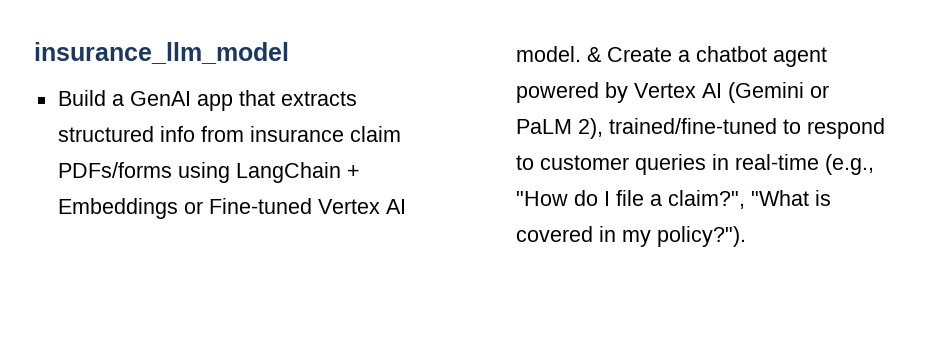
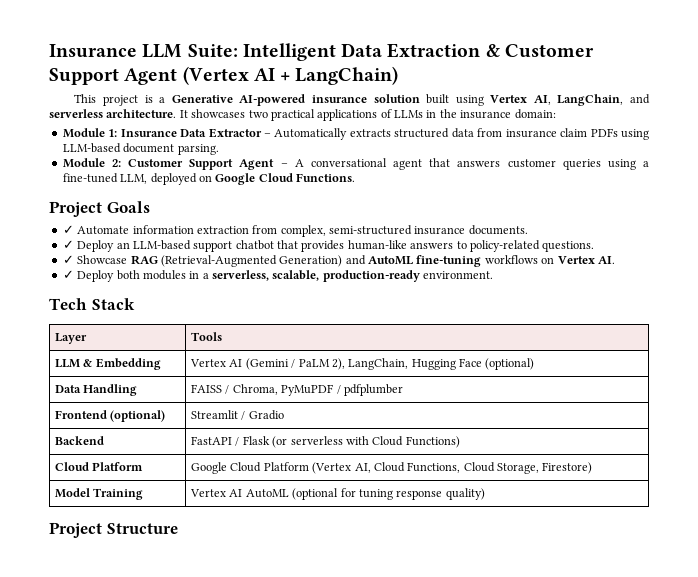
[34,42,289,64] [57,90,275,111] insurance_llm_model // Build a GenAI app that -> [49,43,594,61] [49,66,399,85] [74,94,651,106] [49,109,556,121] [62,128,348,140] Insurance LLM Suite: Intelligent Data Extraction & Customer Support Agent (Vertex AI + LangChain) // This project is a Generative AI-powered insurance solution built using Vertex AI, LangChain, and serverless architecture. It showcases two practical applications of LLMs in the insurance domain: // Module 1: Insurance Data Extractor – Automatically
[159,126,195,142] info -> [451,128,474,138] data
[57,162,360,183] [57,198,406,219] [515,46,827,67] [515,82,628,103] PDFs/forms using LangChain + Embeddings or Fine-tuned Vertex AI model. & Create a chatbot agent powered by -> [590,128,649,140] [62,143,219,155] [62,158,649,170] [62,173,355,185] [49,201,150,217] [62,225,528,237] [62,240,595,252] [62,255,615,267] [62,270,494,282] [49,298,135,310] [55,333,88,344] [191,332,223,341] [55,358,161,370] PDFs using LLM-based document parsing. // Module 2: Customer Support Agent – A conversational agent that answers customer queries using a fine-tuned LLM, deployed on Google Cloud Functions. // Project Goals // ✓ Automate information extraction from complex, semi-structured insurance documents. // ✓ Deploy an LLM-based support chatbot that provides human-like answers to policy-related questions. // ✓ Showcase RAG (Retrieval-Augmented Generation) and AutoML fine-tuning workflows on Vertex AI. // ✓ Deploy both modules in a serverless, scalable, production-ready environment. // Tech Stack // Layer | Tools // LLM & Embedding |
[809,85,829,98] or -> [291,359,296,368] /
[608,118,885,139] [515,154,874,175] [515,190,831,209] [515,226,746,247] trained/fine-tuned to respond to customer queries in real-time (e.g., "How do I file a claim?", "What is covered in my policy?"). -> [348,358,535,370] [55,384,138,396] [191,384,403,396] [55,410,166,422] [191,410,284,420] [55,436,105,445] [191,436,460,448] [55,462,144,471] [191,462,593,474] [55,488,144,500] [190,488,485,500] [49,522,178,538] LangChain, Hugging Face (optional) // Data Handling | FAISS / Chroma, PyMuPDF / pdfplumber // Frontend (optional) | Streamlit / Gradio // Backend | FastAPI / Flask (or serverless with Cloud Functions) // Cloud Platform | Google Cloud Platform (Vertex AI, Cloud Functions, Cloud Storage, Firestore) // Model Training | Vertex AI AutoML (optional for tuning response quality) // Project Structure

